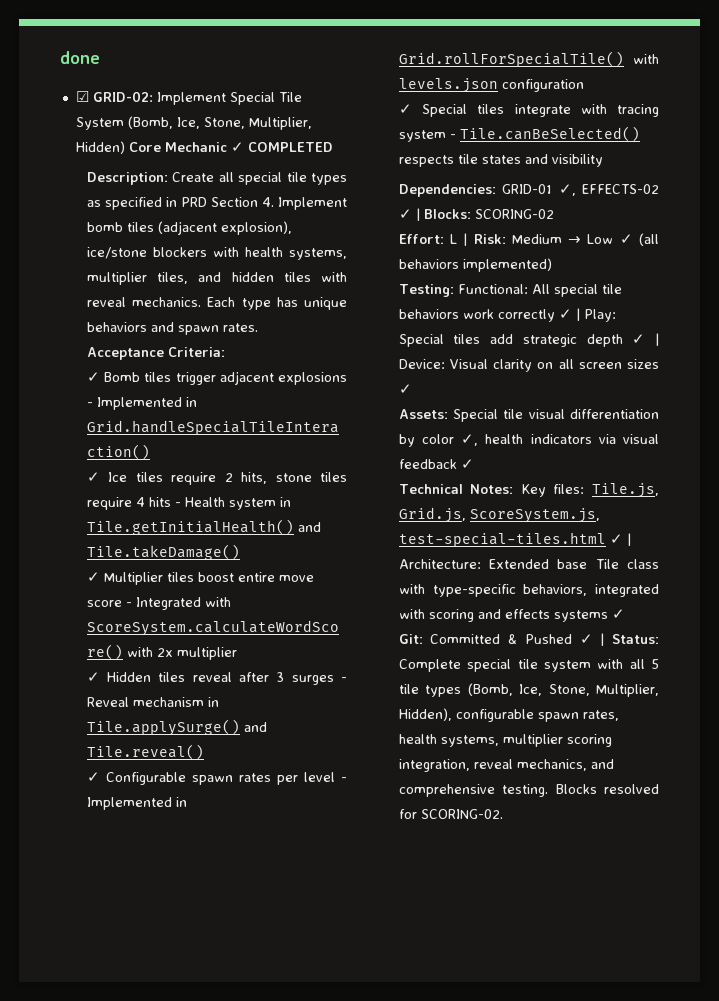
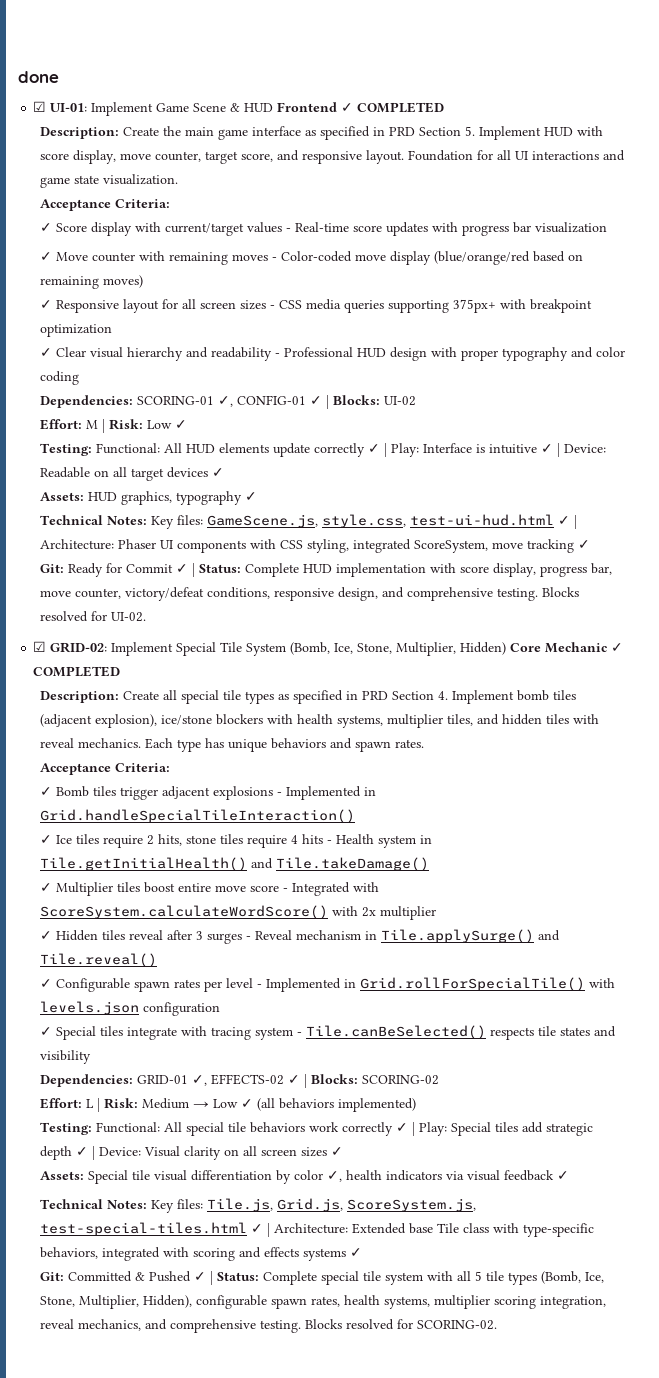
(100, 57) none -> [33,101,445,116] [39,126,603,140] [39,150,625,164] [39,174,178,188] [39,199,170,211] [39,222,607,236] [39,251,583,265] [39,275,143,289] [39,299,592,313] [39,324,112,337] [39,347,625,361] [39,371,79,385] [39,395,416,409] [39,419,187,433] [39,443,606,457] [39,467,224,481] [39,491,257,505] [39,514,577,529] [39,539,590,553] [39,563,612,577] [39,587,579,601] [39,611,146,622] // ☑ UI-01: Implement Game Scene & HUD Frontend ✓ COMPLETED // Description: Create the main game interface as specified in PRD Section 5. Implement HUD with score display, move counter, target score, and responsive layout. Foundation for all UI interactions and game state visualization. // Acceptance Criteria: // ✓ Score display with current/target values - Real-time score updates with progress bar visualization // ✓ Move counter with remaining moves - Color-coded move display (blue/orange/red based on remaining moves) // ✓ Responsive layout for all screen sizes - CSS media queries supporting 375px+ with breakpoint optimization // ✓ Clear visual hierarchy and readability - Professional HUD design with proper typography and color coding // Dependencies: SCORING-01 ✓, CONFIG-01 ✓ | Blocks: UI-02 // Effort: M | Risk: Low ✓ // Testing: Functional: All HUD elements update correctly ✓ | Play: Interface is intuitive ✓ | Device: Readable on all target devices ✓ // Assets: HUD graphics, typography ✓ // Technical Notes: Key files: GameScene.js, style.css, test-ui-hud.html ✓ | Architecture: Phaser UI components with CSS styling, integrated ScoreSystem, move tracking ✓ // Git: Ready for Commit ✓ | Status: Complete HUD implementation with score display, progress bar, move counter, victory/defeat conditions, responsive design, and comprehensive testing. Blocks resolved for UI-02.

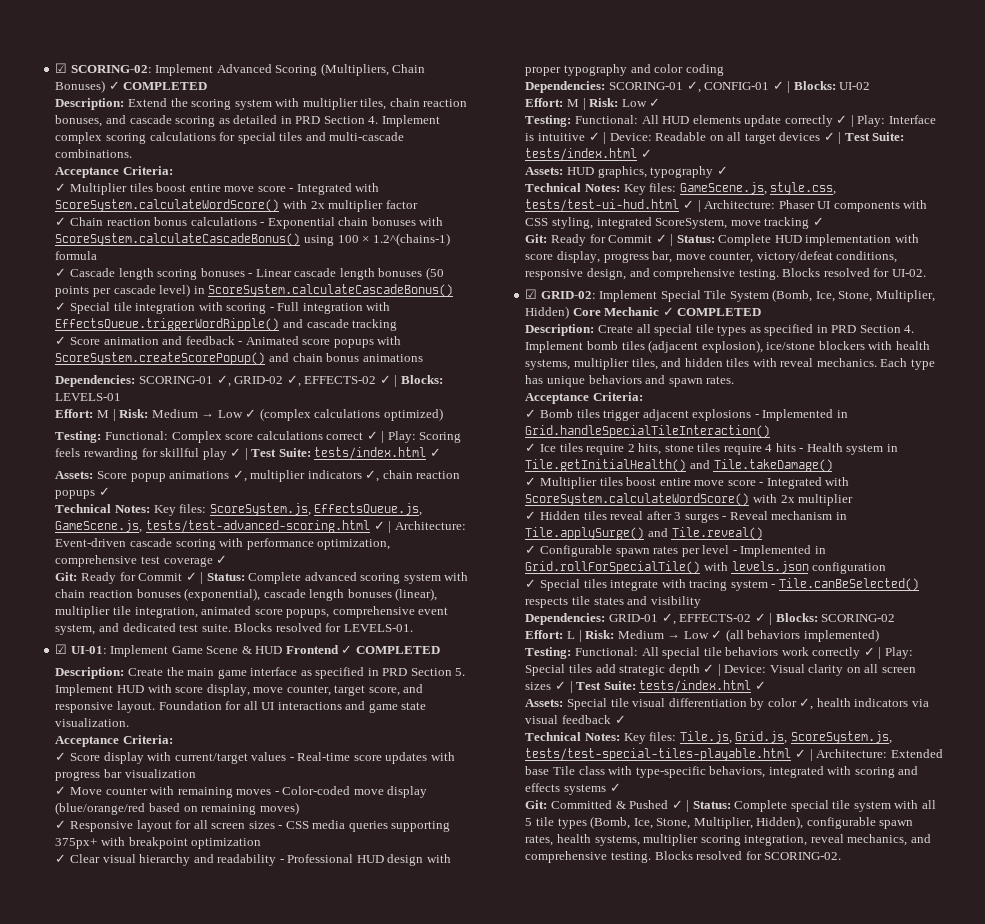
[18,71,59,83] done -> [55,63,426,76] [55,80,208,93] [55,98,468,110] [55,115,440,127] [55,132,405,144] [55,149,133,158] [55,166,173,178] [55,183,380,195] [55,199,418,212] [55,217,444,229] [55,233,450,246] [55,251,98,260] [55,267,444,280] [55,284,454,297] [55,302,391,314] [55,318,398,331] [55,336,402,348] [55,352,423,365] [55,375,443,387] [55,393,122,401] [55,408,443,421] [55,431,462,443] [55,447,441,460] [55,470,461,482] [55,487,110,499] [55,503,423,516] [55,520,466,533] [55,538,391,550] [55,555,228,567] [55,572,469,584] [55,588,438,601] [55,606,449,618] [55,623,413,635] ☑ SCORING-02: Implement Advanced Scoring (Multipliers, Chain Bonuses) ✓ COMPLETED // Description: Extend the scoring system with multiplier tiles, chain reaction bonuses, and cascade scoring as detailed in PRD Section 4. Implement complex scoring calculations for special tiles and multi-cascade combinations. // Acceptance Criteria: // ✓ Multiplier tiles boost entire move score - Integrated with ScoreSystem.calculateWordScore() with 2x multiplier factor // ✓ Chain reaction bonus calculations - Exponential chain bonuses with ScoreSystem.calculateCascadeBonus() using 100 × 1.2^(chains-1) formula // ✓ Cascade length scoring bonuses - Linear cascade length bonuses (50 points per cascade level) in ScoreSystem.calculateCascadeBonus() // ✓ Special tile integration with scoring - Full integration with EffectsQueue.triggerWordRipple() and cascade tracking // ✓ Score animation and feedback - Animated score popups with ScoreSystem.createScorePopup() and chain bonus animations // Dependencies: SCORING-01 ✓, GRID-02 ✓, EFFECTS-02 ✓ | Blocks: LEVELS-01 // Effort: M | Risk: Medium → Low ✓ (complex calculations optimized) // Testing: Functional: Complex score calculations correct ✓ | Play: Scoring feels rewarding for skillful play ✓ | Test Suite: tests/index.html ✓ // Assets: Score popup animations ✓, multiplier indicators ✓, chain reaction popups ✓ // Technical Notes: Key files: ScoreSystem.js, EffectsQueue.js, GameScene.js, tests/test-advanced-scoring.html ✓ | Architecture: Event-driven cascade scoring with performance optimization, comprehensive test coverage ✓ // Git: Ready for Commit ✓ | Status: Complete advanced scoring system with chain reaction bonuses (exponential), cascade length bonuses (linear), multiplier tile integration, animated score popups, comprehensive event system, and dedicated test suite. Blocks resolved for LEVELS-01.
(224, 472) none -> [838,132,905,144] [525,148,652,161] | Test Suite: tests/index.html ✓
[409,514,554,526] test-ui-hud.html -> [525,199,680,212] tests/test-ui-hud.html
(343, 1151) none -> [569,680,766,693] | Test Suite: tests/index.html ✓
[39,1222,247,1236] test-special-tiles.html -> [525,748,792,761] tests/test-special-tiles-playable.html

